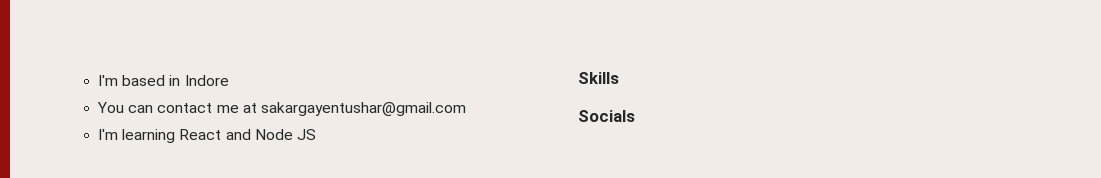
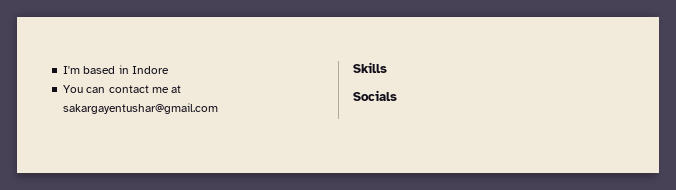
[98,129,316,143] // I'm learning React and Node JS -> (219, 108) none

